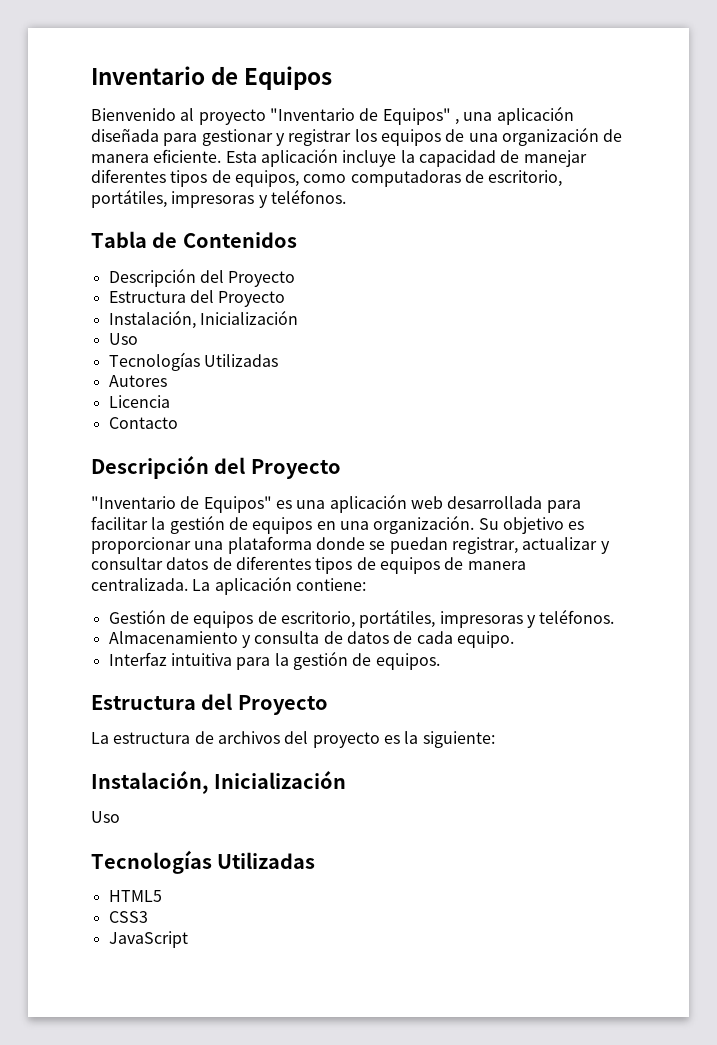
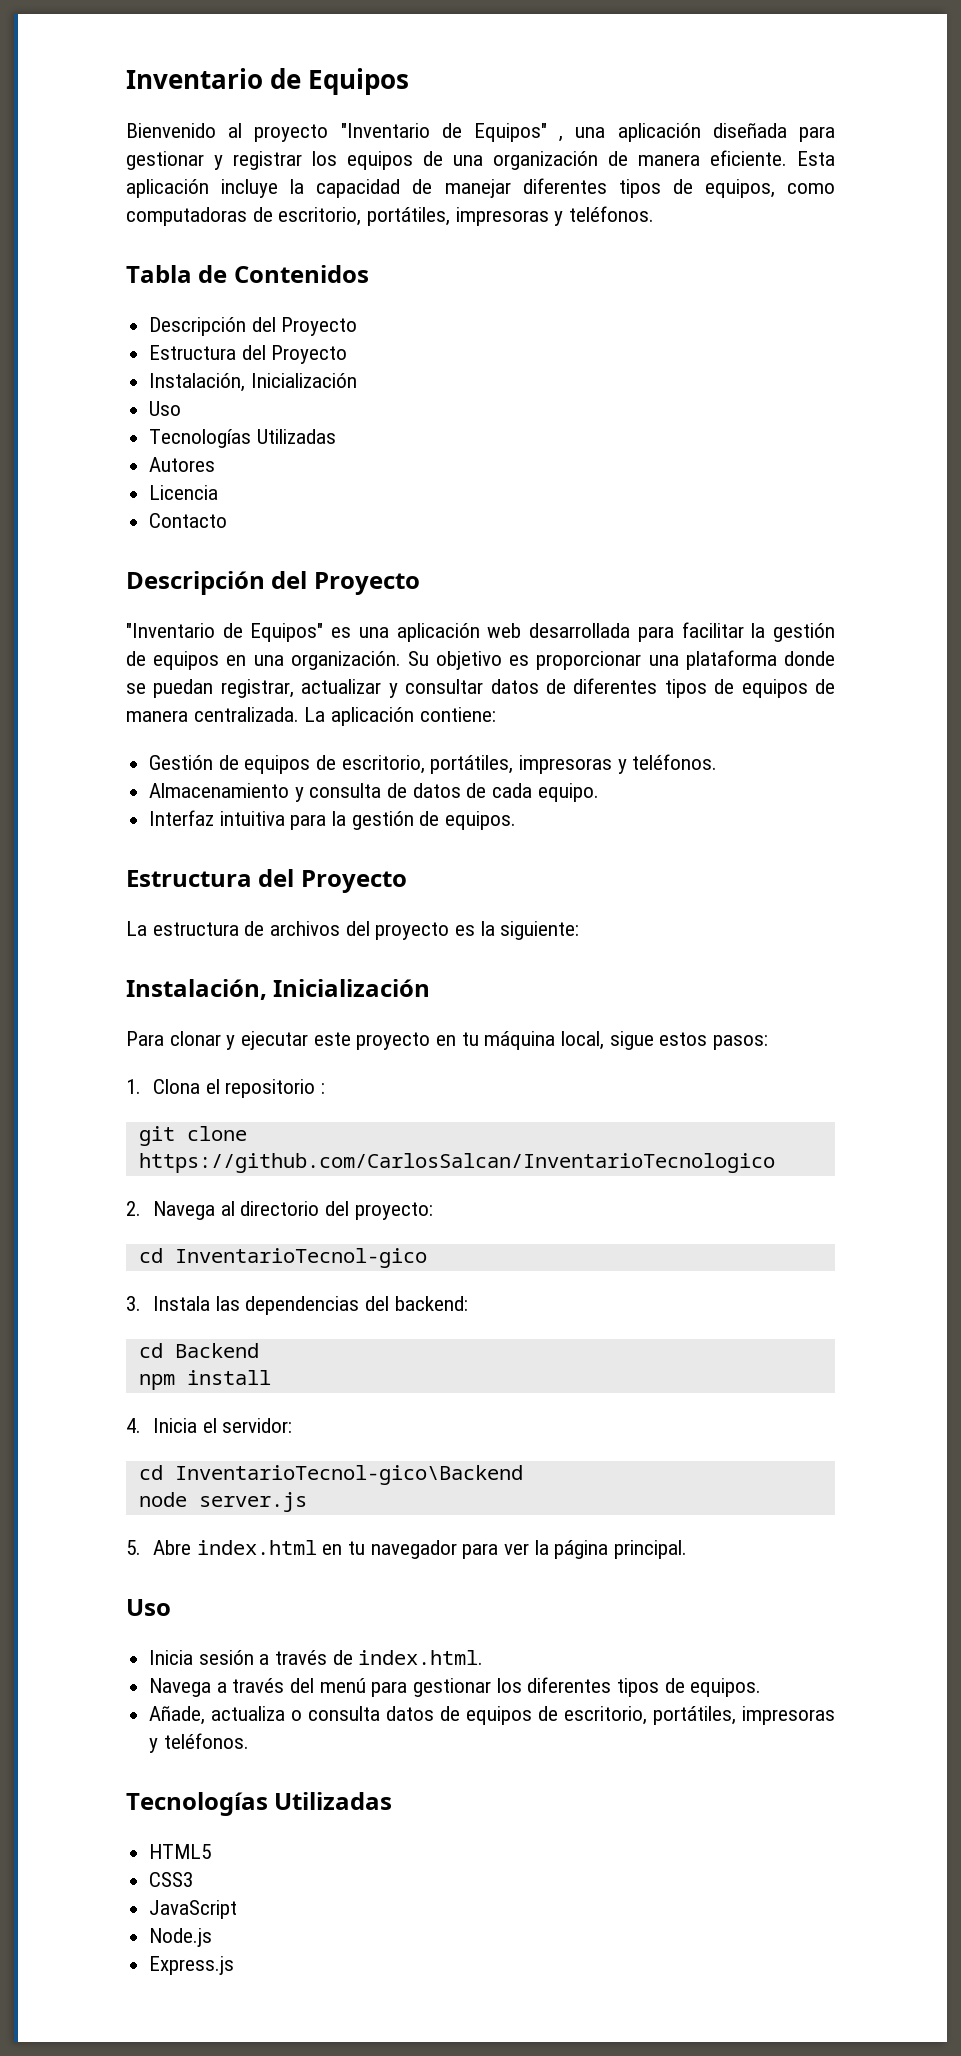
[91,811,120,823] Uso -> [126,1031,769,1050] [126,1079,325,1098] [138,1126,247,1146] [138,1153,775,1173] [126,1201,433,1220] [138,1248,427,1268] [126,1296,468,1315] [138,1343,259,1358] [138,1370,271,1390] [126,1418,293,1433] [138,1465,523,1485] [138,1492,307,1512] [126,1540,687,1559] [126,1599,171,1616] [149,1650,484,1665] [149,1677,762,1697] [149,1706,835,1725] [149,1733,249,1753] Para clonar y ejecutar este proyecto en tu máquina local, sigue estos pasos: // 1. Clona el repositorio : // git clone https://github.com/CarlosSalcan/InventarioTecnologico // 2. Navega al directorio del proyecto: // cd InventarioTecnol-gico // 3. Instala las dependencias del backend: // cd Backend // npm install // 4. Inicia el servidor: // cd InventarioTecnol-gico\Backend // node server.js // 5. Abre index.html en tu navegador para ver la página principal. // Uso // Inicia sesión a través de index.html. // Navega a través del menú para gestionar los diferentes tipos de equipos. // Añade, actualiza o consulta datos de equipos de escritorio, portátiles, impresoras y teléfonos.
(188, 939) none -> [149,1928,213,1947] [149,1956,235,1975] // Node.js // Express.js

